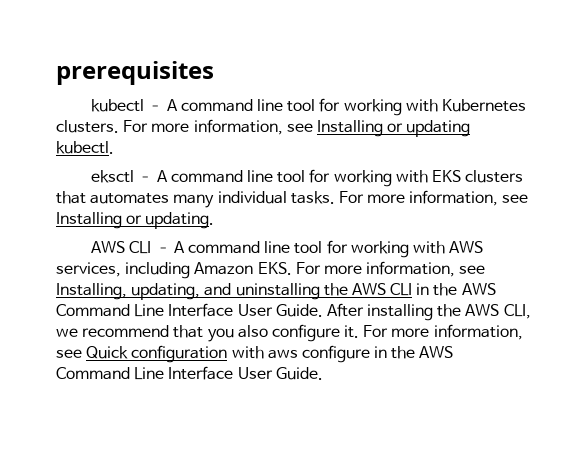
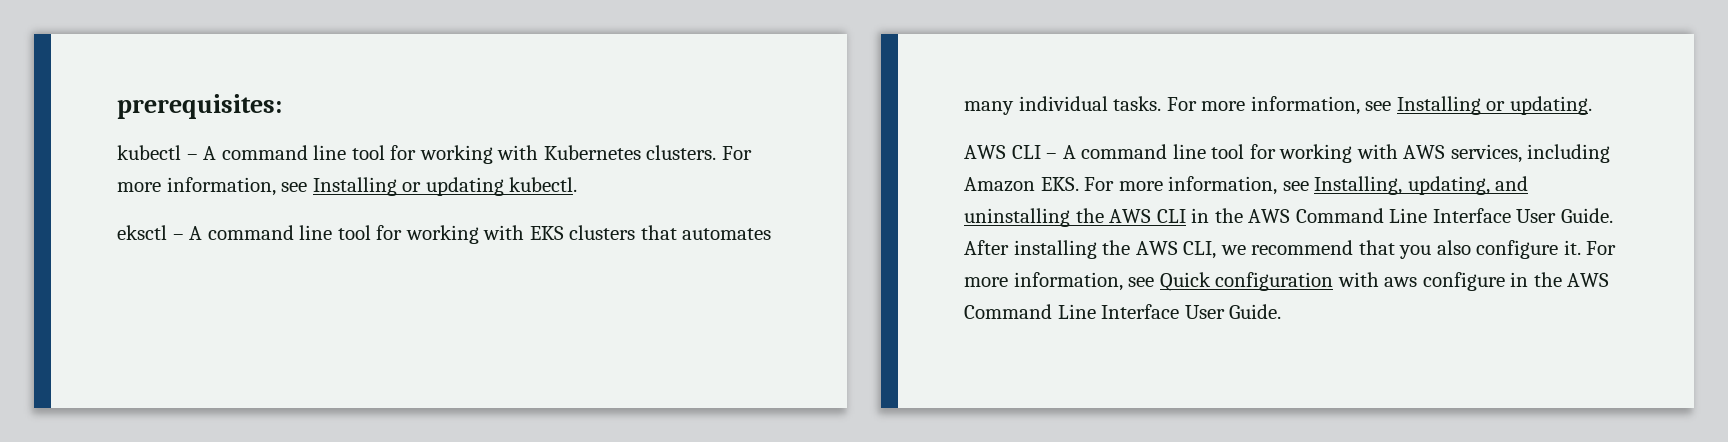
[56,61,214,85] prerequisites -> [117,94,282,119] prerequisites:

